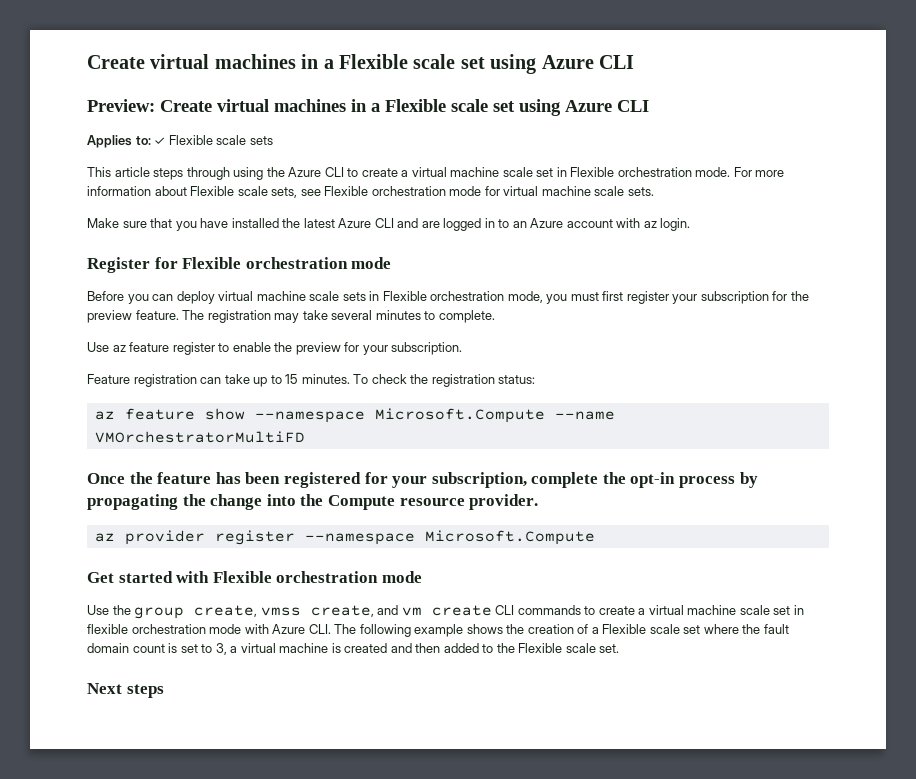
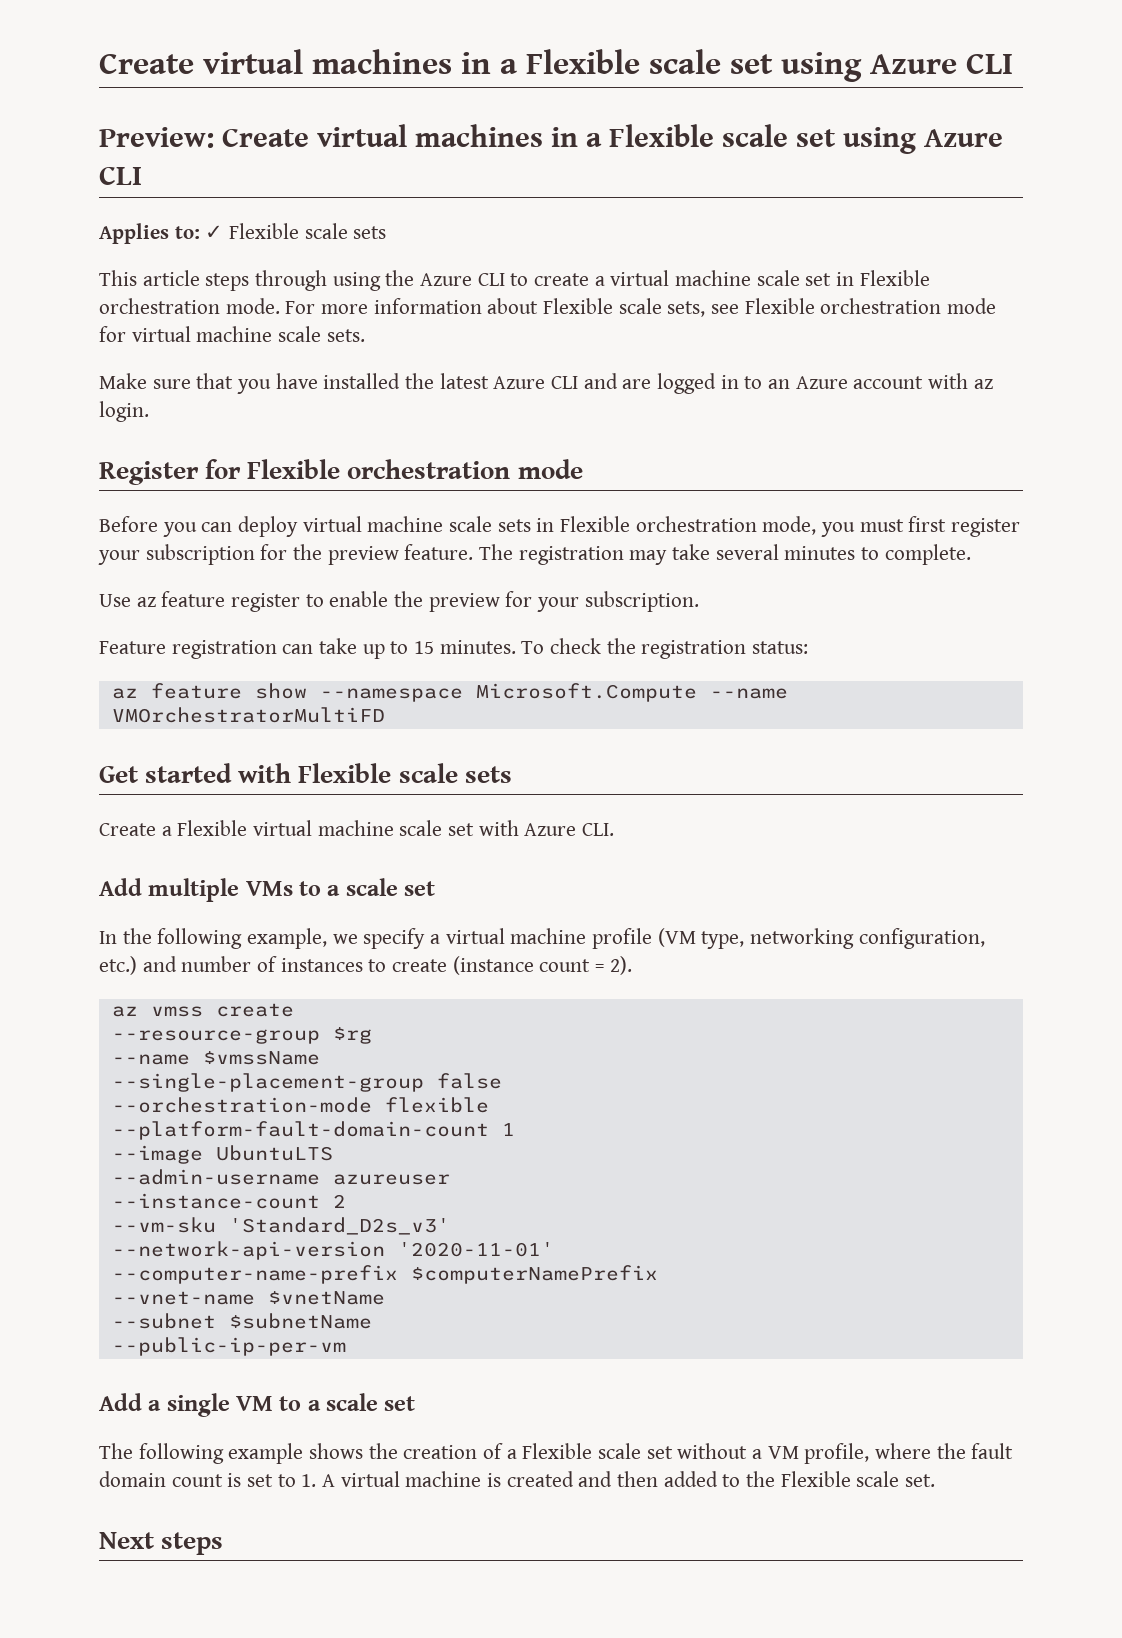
[87,472,758,488] [87,494,539,510] [94,530,595,545] [87,571,422,583] [87,605,804,619] [87,624,331,634] Once the feature has been registered for your subscription, complete the opt-in process by propagating the change into the Compute resource provider. // az provider register --namespace Microsoft.Compute // Get started with Flexible orchestration mode // Use the group create, vmss create, and vm create CLI commands to create a virtual machine scale set in flexible orchestration mode with Azure CLI. -> [99,763,512,783] [99,820,615,836] [99,878,436,902] [99,928,985,949] [99,956,632,975] [111,1003,294,1017] [111,1027,372,1044] [111,1051,320,1065] [111,1073,502,1092] [111,1097,489,1113] [111,1121,515,1140] [111,1145,333,1164] [111,1169,450,1185] [111,1193,346,1209] [111,1217,450,1235] [111,1241,554,1260] [111,1265,658,1284] [111,1291,385,1305] [111,1313,372,1329] [111,1337,346,1356] [99,1393,416,1417] Get started with Flexible scale sets // Create a Flexible virtual machine scale set with Azure CLI. // Add multiple VMs to a scale set // In the following example, we specify a virtual machine profile (VM type, networking configuration, etc.) and number of instances to create (instance count = 2). // az vmss create // --resource-group $rg // --name $vmssName // --single-placement-group false // --orchestration-mode flexible // --platform-fault-domain-count 1 // --image UbuntuLTS // --admin-username azureuser // --instance-count 2 // --vm-sku 'Standard_D2s_v3' // --network-api-version '2020-11-01' // --computer-name-prefix $computerNamePrefix // --vnet-name $vnetName // --subnet $subnetName // --public-ip-per-vm // Add a single VM to a scale set //
(701, 629) none -> [677,1443,870,1464] without a VM profile,
[215,643,238,655] 3, a -> [301,1474,336,1487] 1. A

